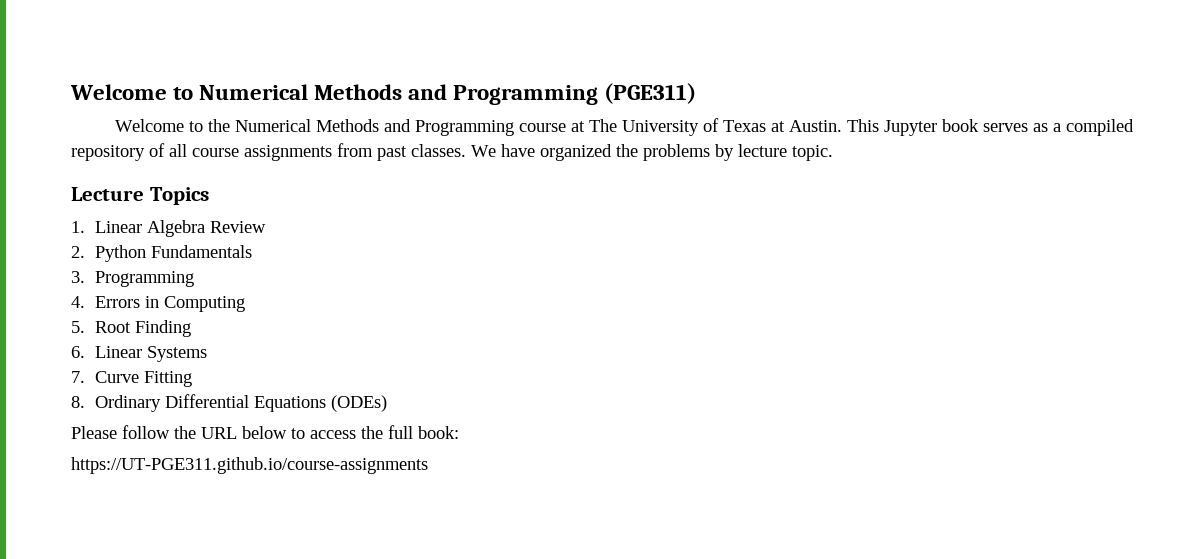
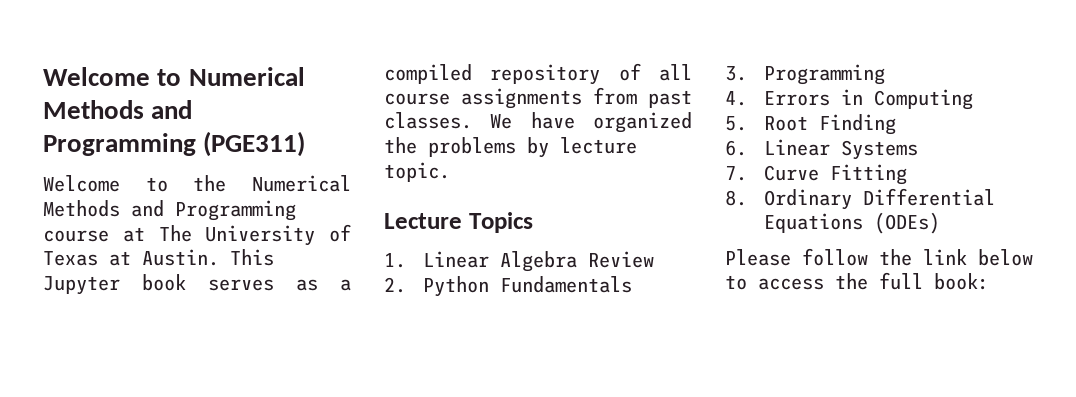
[201,427,237,439] URL -> [923,249,967,265] link
[71,457,428,474] // https://UT-PGE311.github.io/course-assignments -> (989, 281) none

